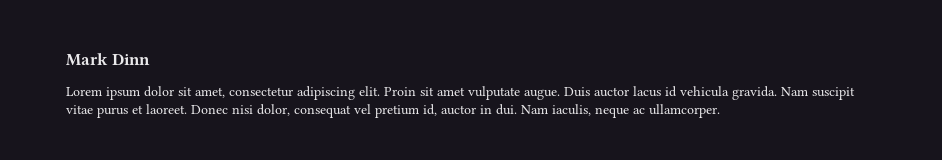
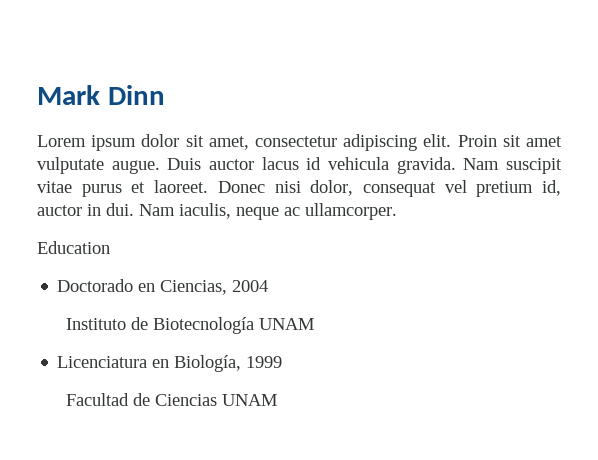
(720, 111) none -> [37,241,110,254] [57,279,269,295] [66,317,315,334] [57,355,283,372] [66,393,278,406] // Education // Doctorado en Ciencias, 2004 // Instituto de Biotecnología UNAM // Licenciatura en Biología, 1999 // Facultad de Ciencias UNAM

